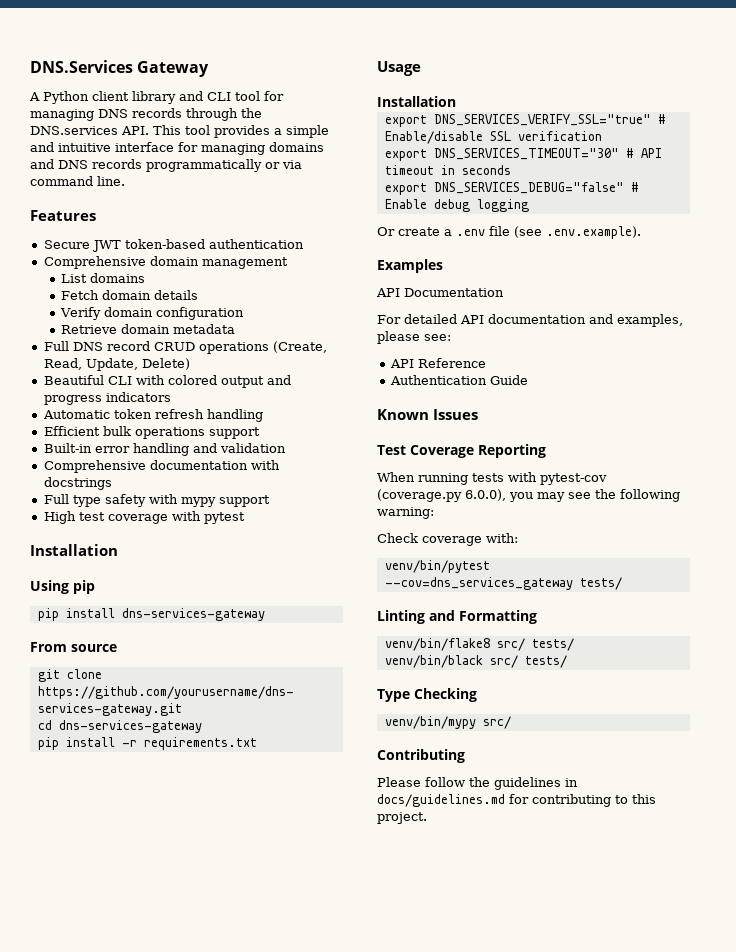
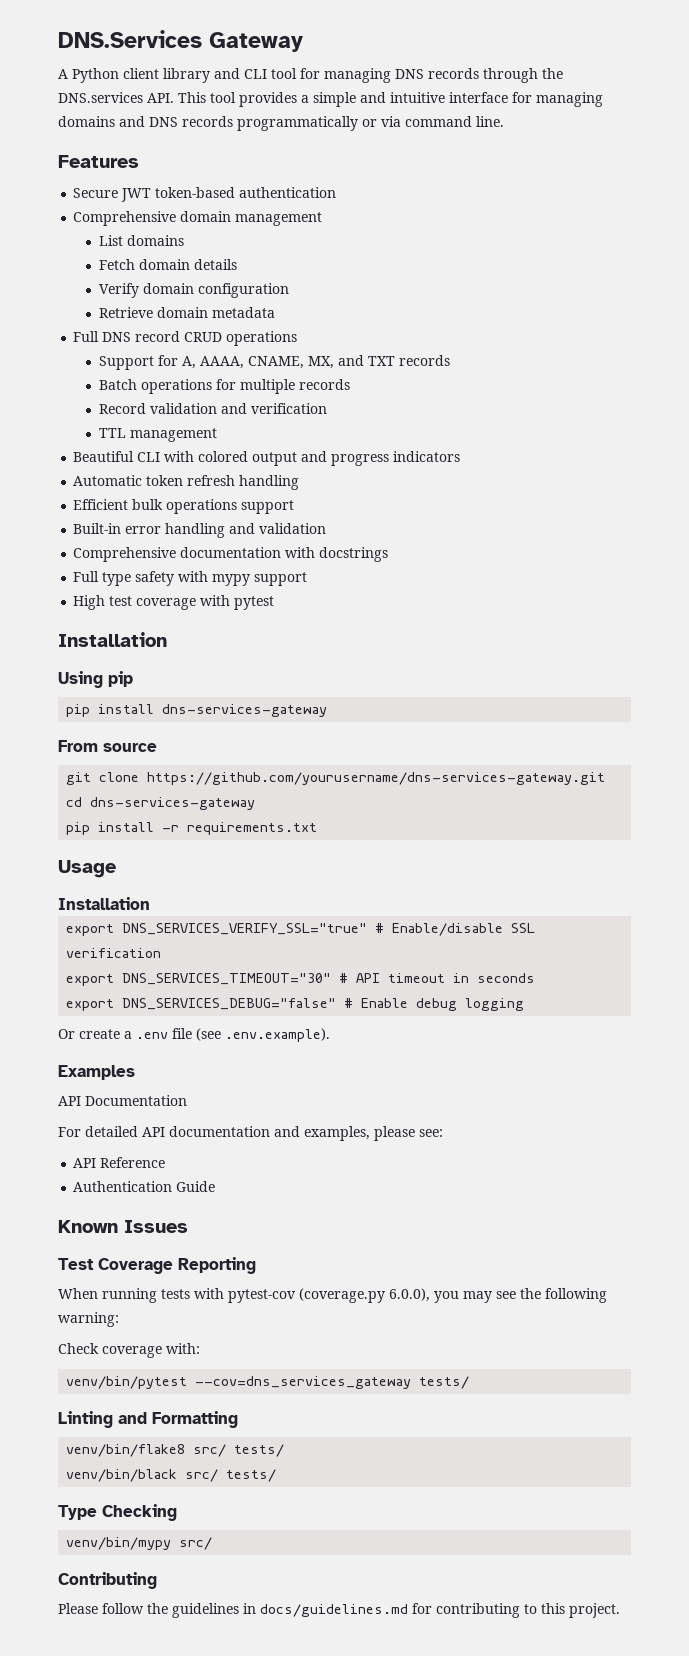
[272,341,327,353] [43,358,190,371] (Create, Read, Update, Delete) -> [99,355,451,370] [99,379,351,394] [99,403,328,414] [99,428,218,442] // Support for A, AAAA, CNAME, MX, and TXT records // Batch operations for multiple records // Record validation and verification // TTL management

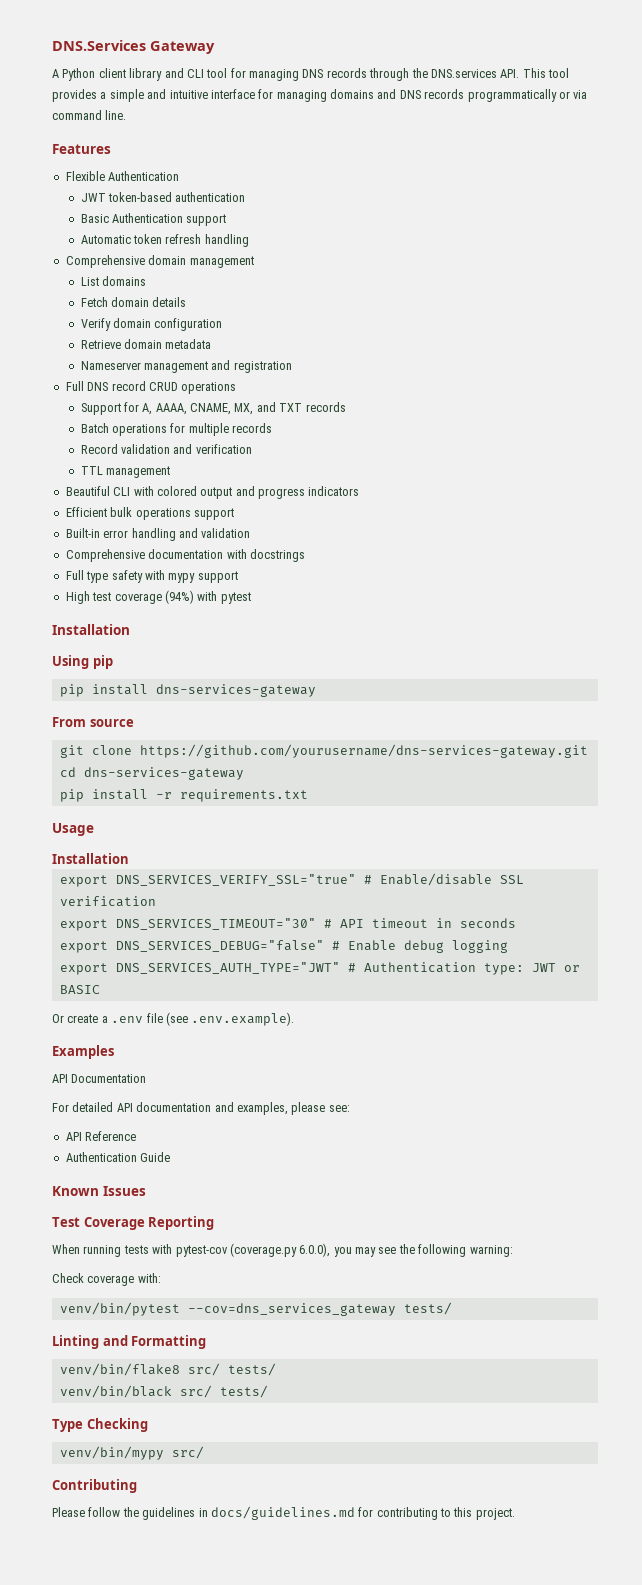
[73,188,119,198] Secure -> [65,171,180,181] Flexible Authentication //
(337, 192) none -> [80,213,227,226] [80,234,249,247] // Basic Authentication support // Automatic token refresh handling
(276, 312) none -> [80,360,292,373] // Nameserver management and registration
[73,475,300,490] // Automatic token refresh handling -> (360, 491) none
(197, 604) none -> [164,590,194,604] (94%)
(525, 1004) none -> [59,962,580,975] [59,985,100,994] // export DNS_SERVICES_AUTH_TYPE="JWT" # Authentication type: JWT or BASIC

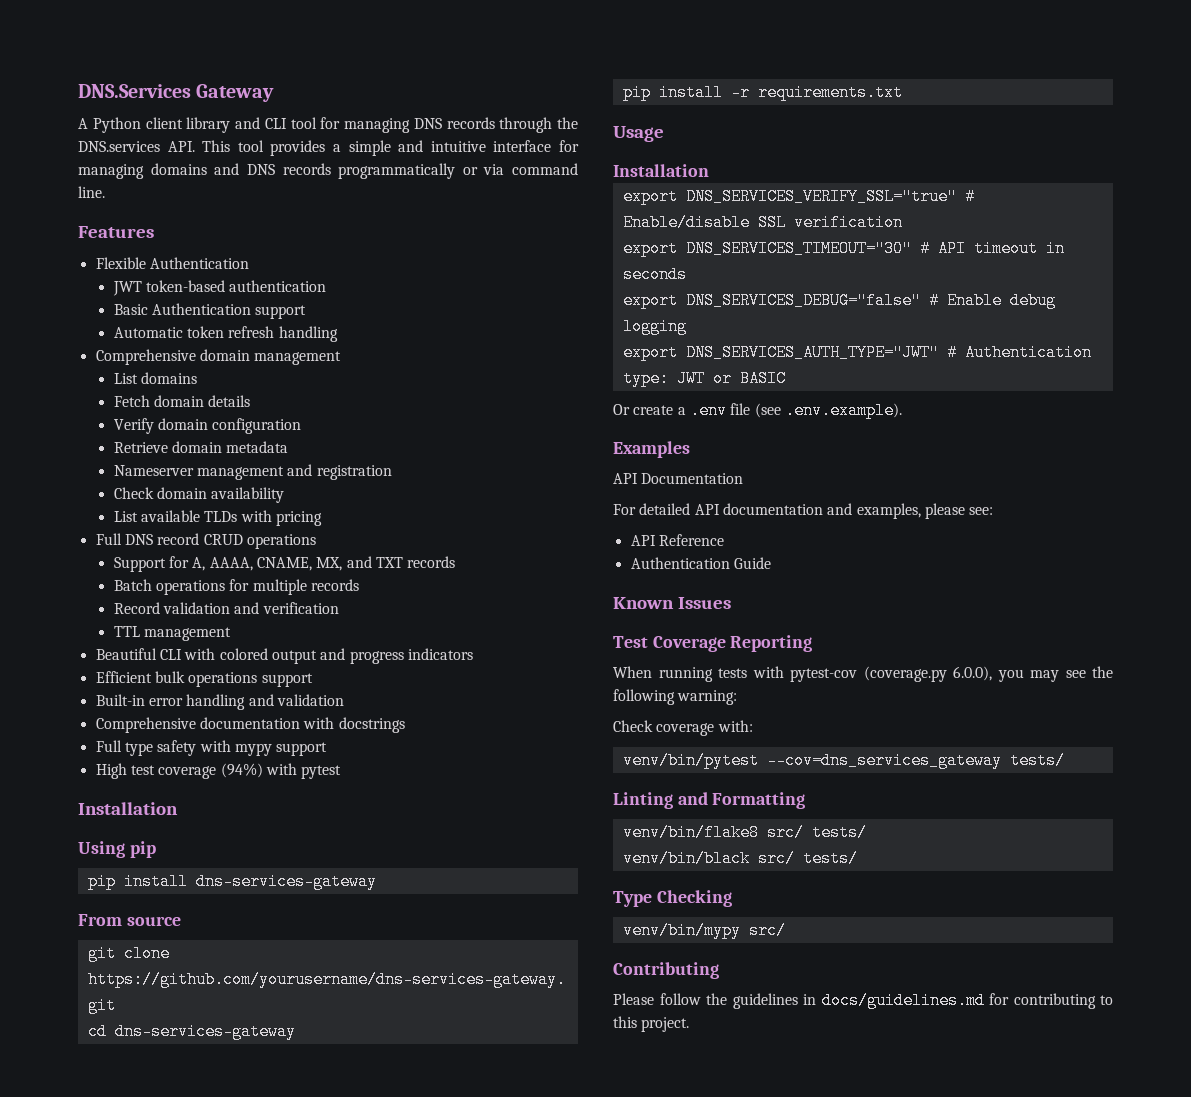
(292, 367) none -> [113,487,285,503] [113,510,322,526] // Check domain availability // List available TLDs with pricing

